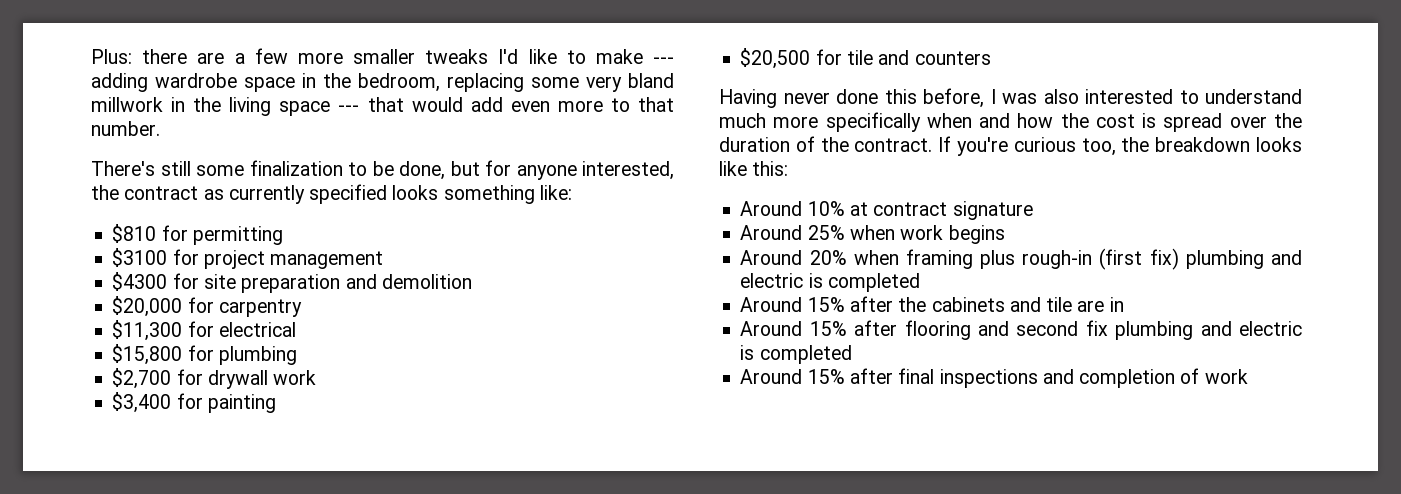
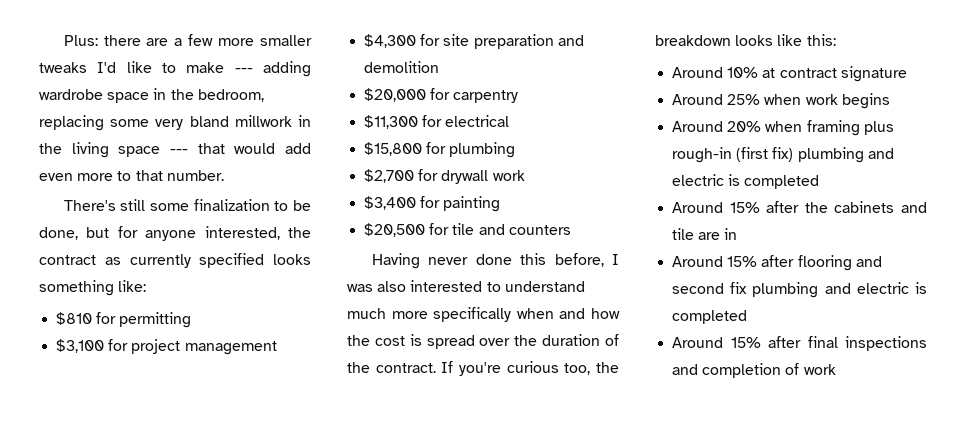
[112,248,168,267] $3100 -> [56,339,105,353] $3,100
[112,272,168,291] $4300 -> [364,34,417,48] $4,300

